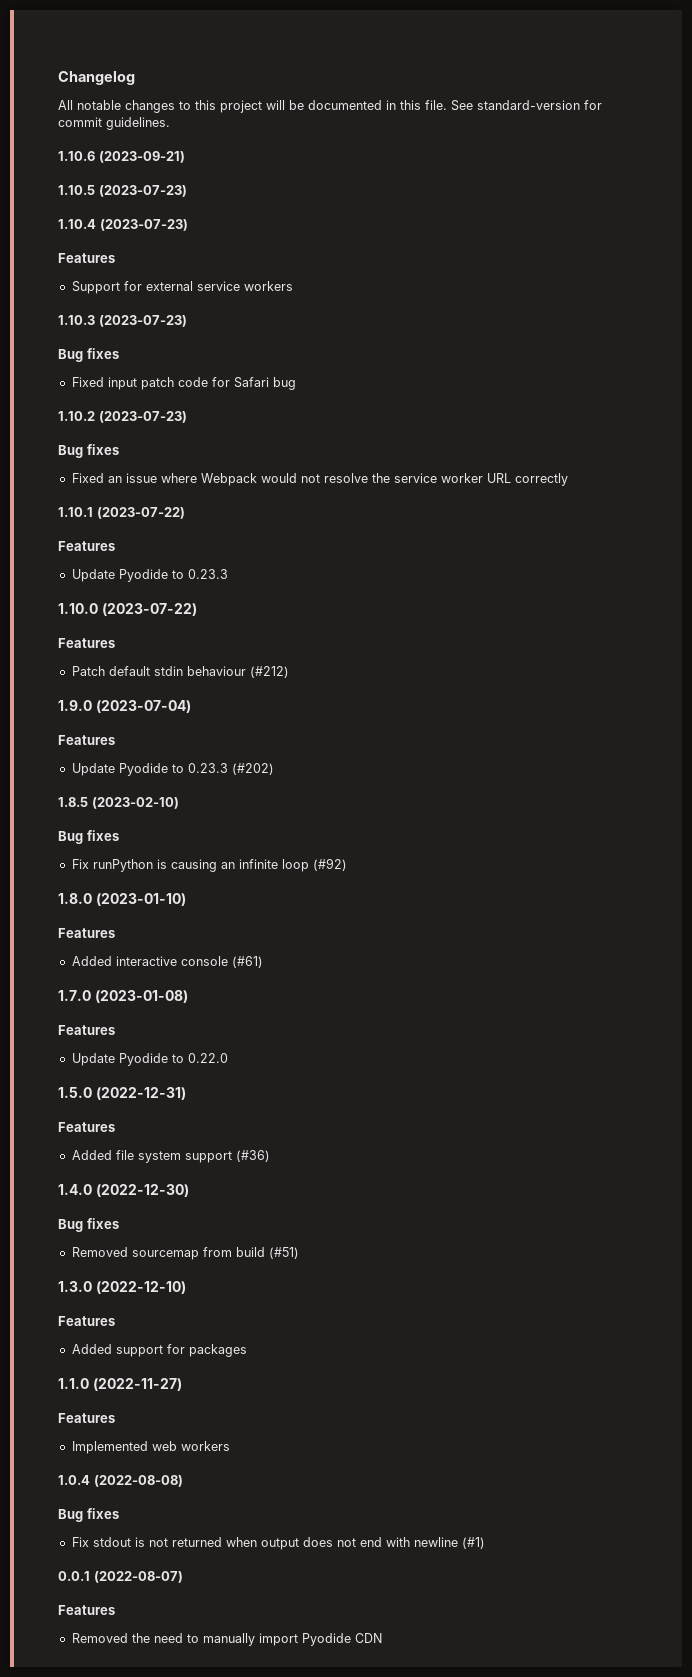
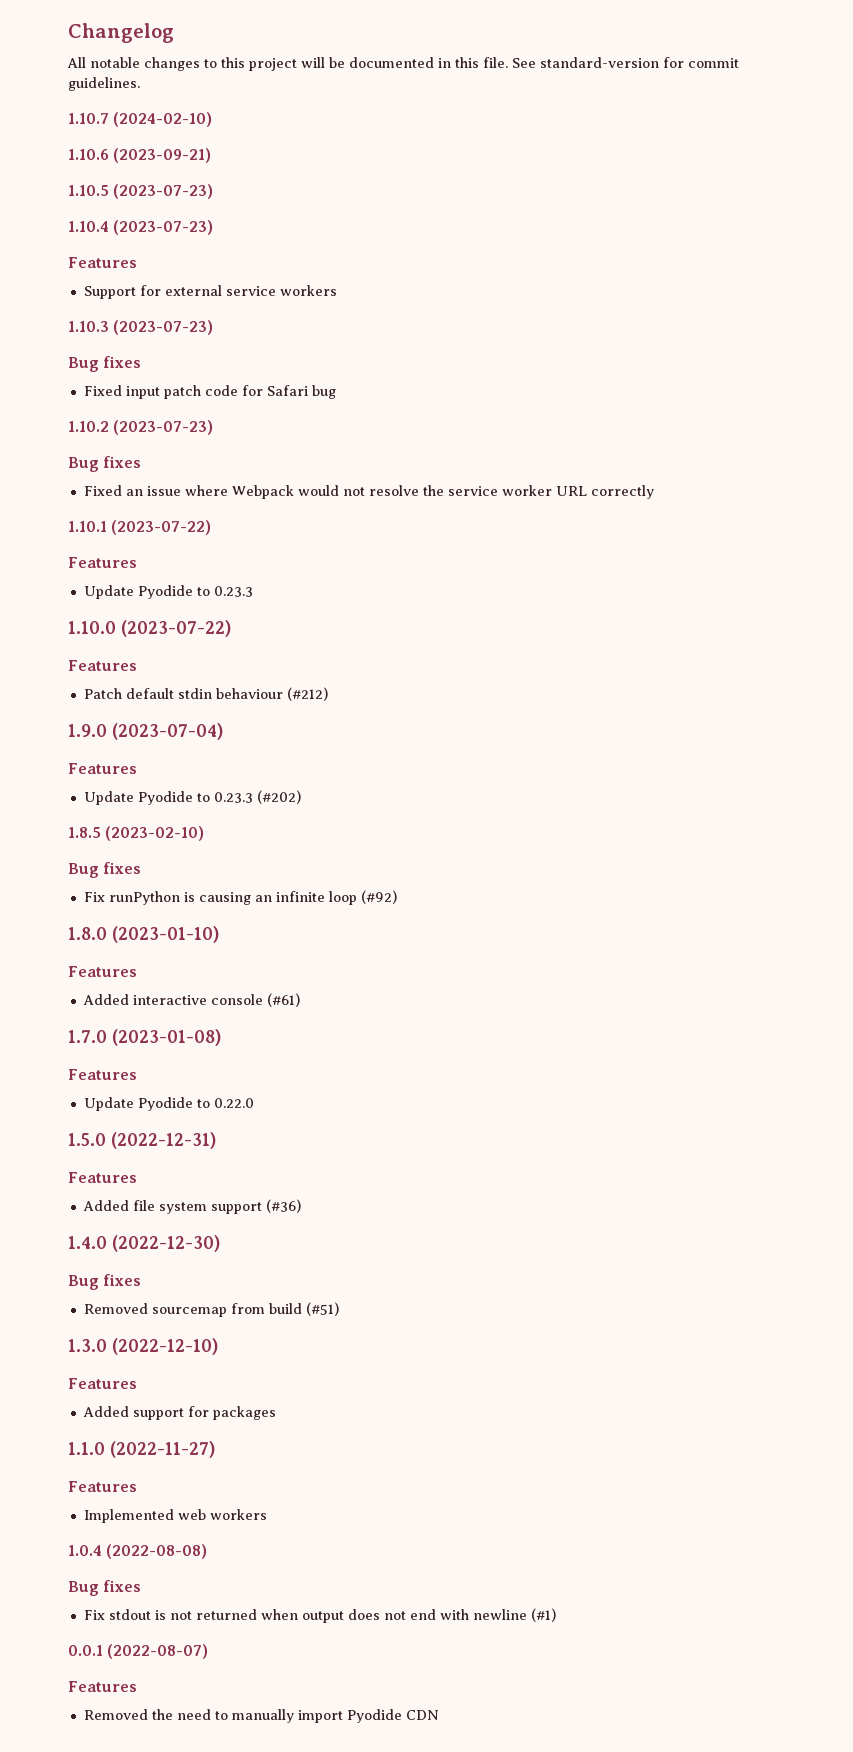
(170, 123) none -> [68,112,213,127] // 1.10.7 (2024-02-10)

